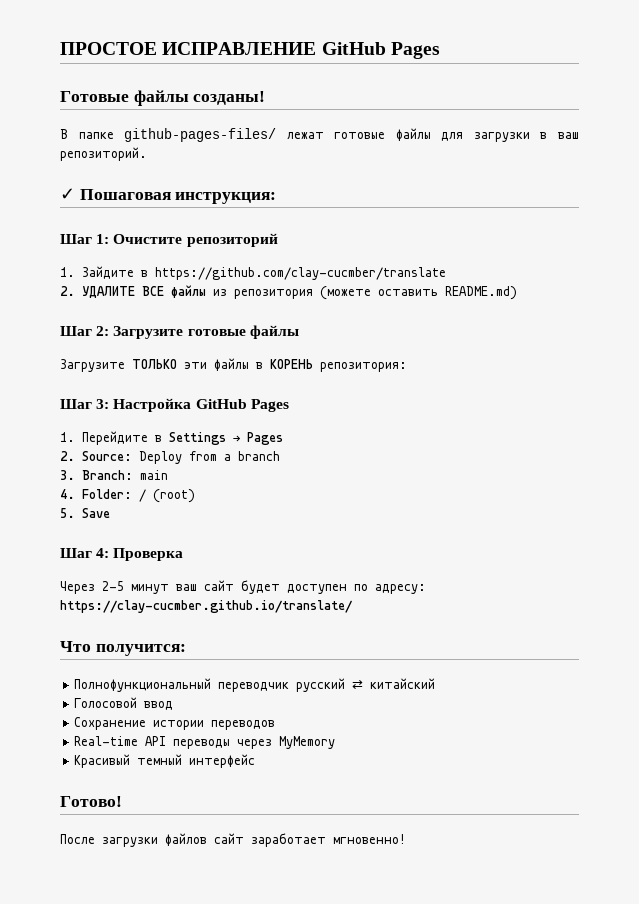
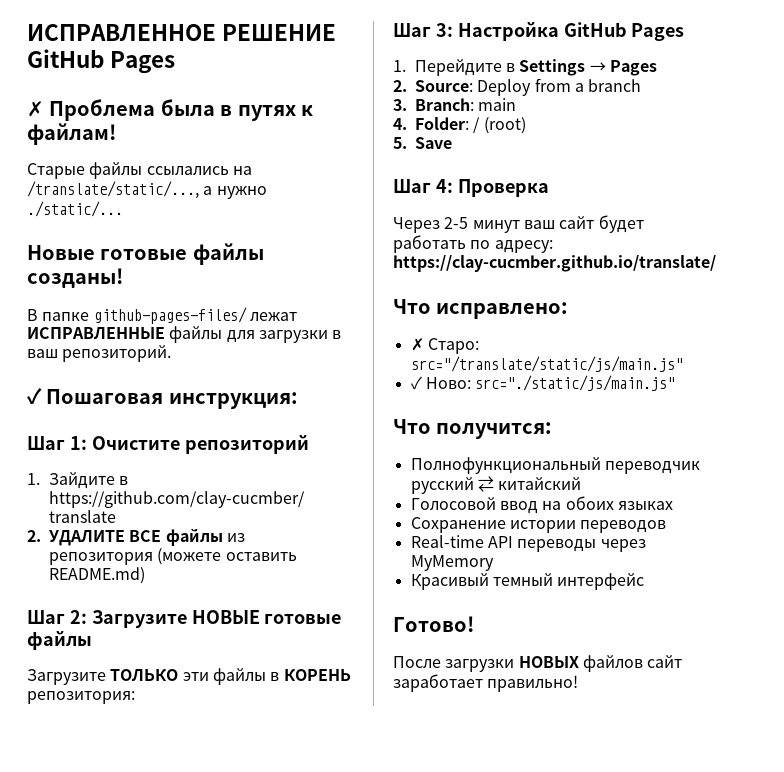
[60,42,440,59] [60,91,129,102] ПРОСТОЕ ИСПРАВЛЕНИЕ GitHub Pages // Готовые -> [27,24,337,41] [27,49,176,74] [27,99,313,121] [27,123,116,145] [27,162,252,179] [27,181,267,199] [27,201,123,217] [27,245,188,260] ИСПРАВЛЕННОЕ РЕШЕНИЕ GitHub Pages // ✗ Проблема была в путях к файлам! // Старые файлы ссылались на /translate/static/..., а нужно ./static/... // Новые готовые
[334,132,386,139] готовые -> [27,327,165,339] ИСПРАВЛЕННЫЕ
(184, 332) none -> [191,610,260,624] НОВЫЕ
[287,584,347,594] доступен -> [393,235,466,253] работать
(352, 606) none -> [393,299,569,319] [410,338,479,354] [410,356,683,372] [410,375,676,391] // Что исправлено: // ✗ Старо: src="/translate/static/js/main.js" // ✓ Ново: src="./static/js/main.js"
(174, 705) none -> [542,496,673,510] на обоих языках
(158, 842) none -> [518,656,579,668] НОВЫХ
[333,834,406,844] мгновенно! -> [487,675,579,692] правильно!

